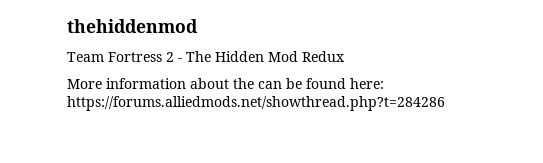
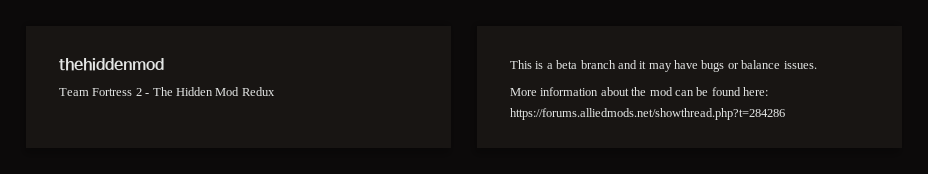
(345, 56) none -> [510,60,817,72] // This is a beta branch and it may have bugs or balance issues.
(254, 83) none -> [649,87,673,96] mod

